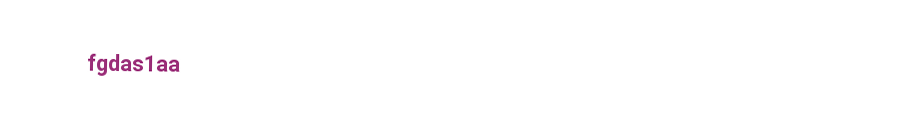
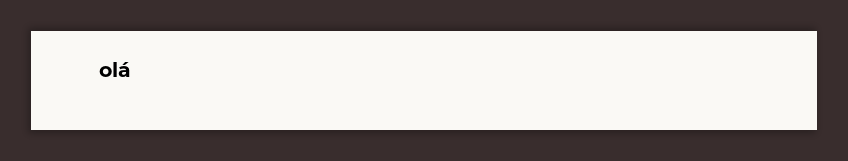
[86,53,181,77] fgdas1aa -> [99,62,131,77] olá

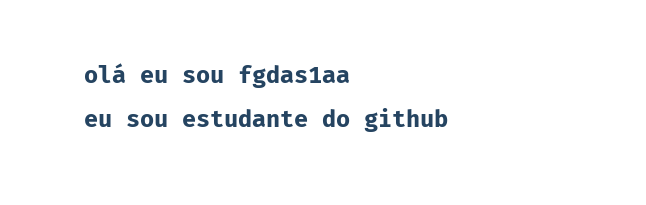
(131, 69) none -> [140,65,350,88] [84,108,448,132] eu sou fgdas1aa // eu sou estudante do github

